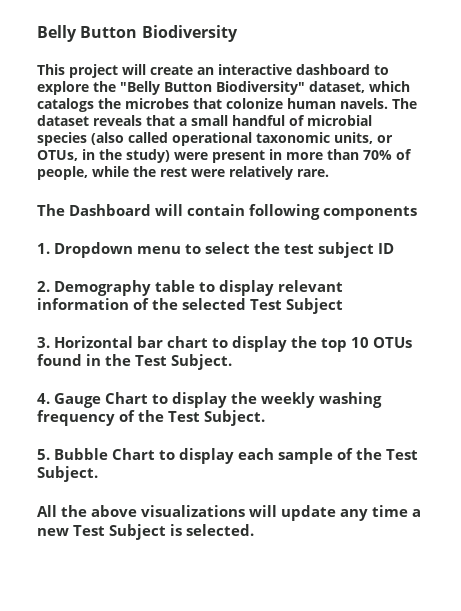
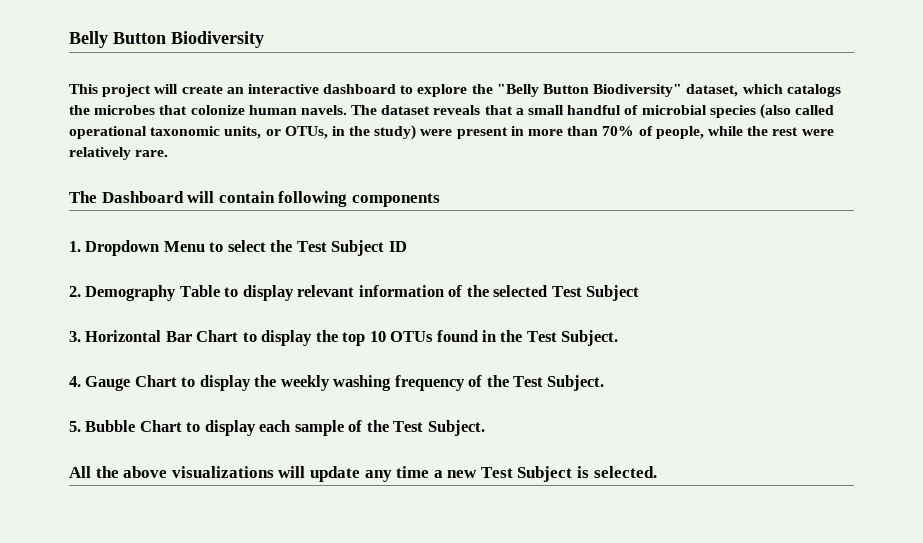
[137,246,181,254] menu -> [163,241,205,252] Menu
[284,242,374,258] test subject -> [296,240,385,256] Test Subject
[155,280,195,292] table -> [179,285,220,297] Table
[137,336,208,348] bar chart -> [165,330,239,342] Bar Chart

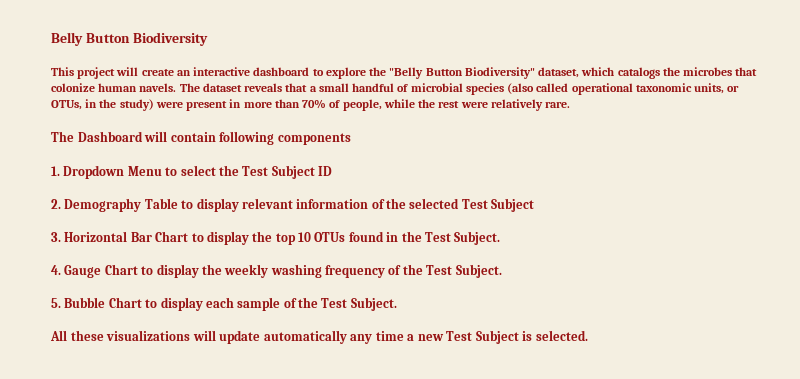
[95,466,168,478] the above -> [70,330,104,341] these
(360, 474) none -> [263,330,347,344] automatically

